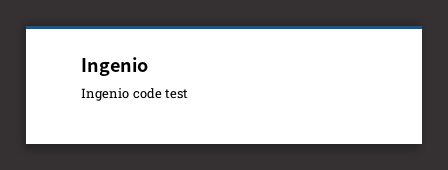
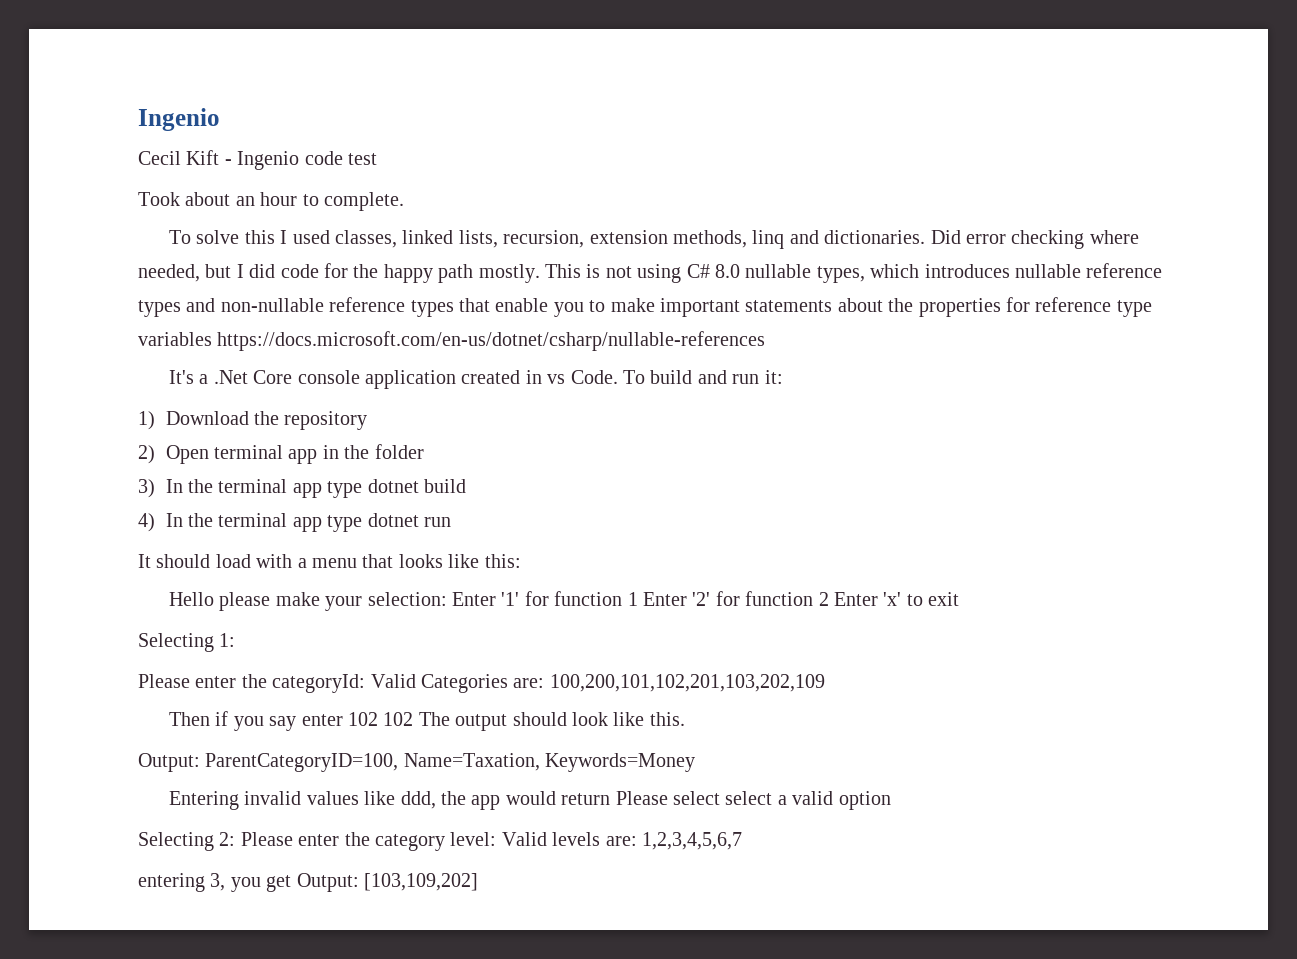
(148, 66) none -> [138,150,232,165] Cecil Kift -
(189, 94) none -> [138,192,404,211] [169,230,1139,249] [138,263,1163,283] [138,297,1152,317] [138,331,766,351] [169,370,783,389] [138,411,368,430] [138,444,424,464] [138,479,466,498] [138,513,451,532] [138,554,521,568] [169,591,960,611] [138,633,236,652] [138,674,825,693] [169,711,685,731] [138,753,696,772] [169,791,891,810] [138,832,742,851] [138,873,478,892] // Took about an hour to complete. // To solve this I used classes, linked lists, recursion, extension methods, linq and dictionaries. Did error checking where needed, but I did code for the happy path mostly. This is not using C# 8.0 nullable types, which introduces nullable reference types and non-nullable reference types that enable you to make important statements about the properties for reference type variables https://docs.microsoft.com/en-us/dotnet/csharp/nullable-references // It's a .Net Core console application created in vs Code. To build and run it: // 1) Download the repository // 2) Open terminal app in the folder // 3) In the terminal app type dotnet build // 4) In the terminal app type dotnet run // It should load with a menu that looks like this: // Hello please make your selection: Enter '1' for function 1 Enter '2' for function 2 Enter 'x' to exit // Selecting 1: // Please enter the categoryId: Valid Categories are: 100,200,101,102,201,103,202,109 // Then if you say enter 102 102 The output should look like this. // Output: ParentCategoryID=100, Name=Taxation, Keywords=Money // Entering invalid values like ddd, the app would return Please select select a valid option // Selecting 2: Please enter the category level: Valid levels are: 1,2,3,4,5,6,7 // entering 3, you get Output: [103,109,202]

